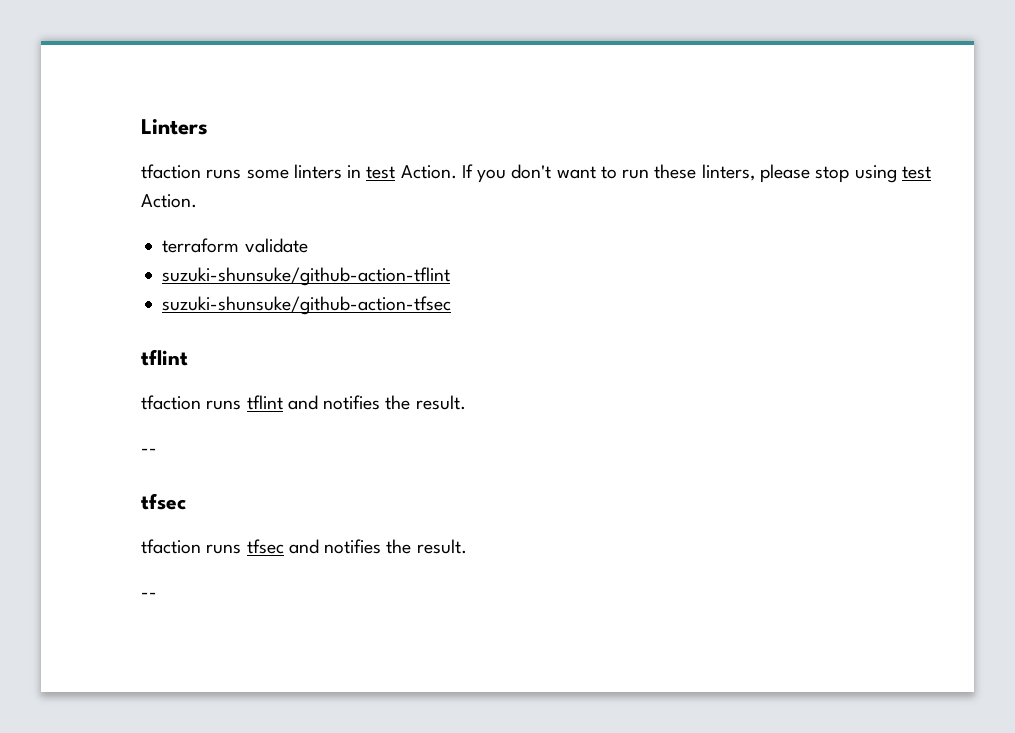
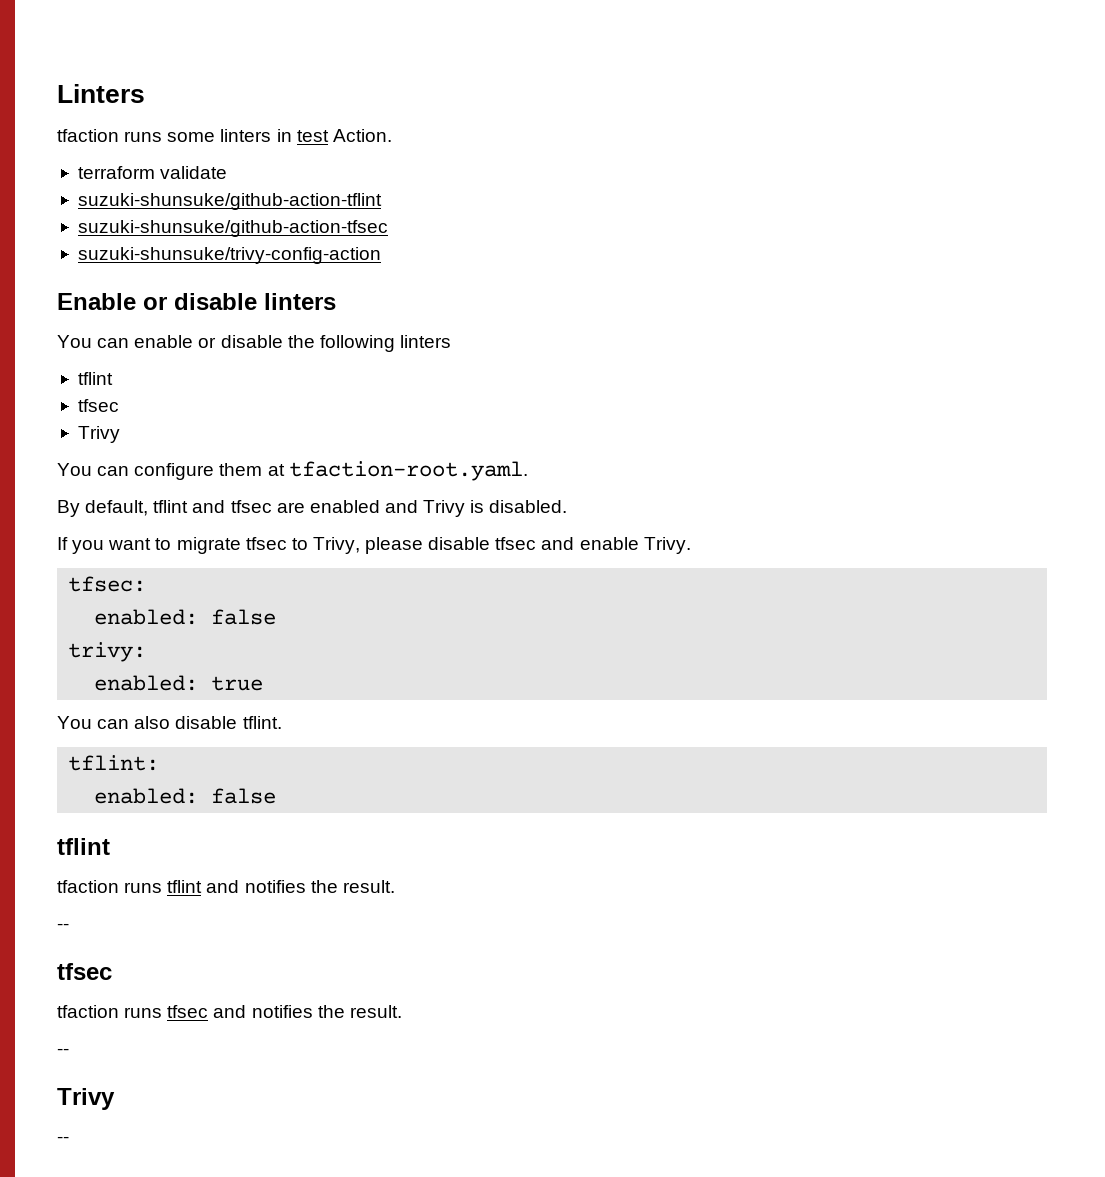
[461,164,931,183] [141,194,197,208] [162,238,308,253] [162,267,451,286] [162,296,452,315] If you don't want to run these linters, please stop using test Action. // terraform validate // suzuki-shunsuke/github-action-tflint // suzuki-shunsuke/github-action-tfsec -> [77,166,228,179] [77,193,382,210] [77,220,388,237] [77,247,381,264] [57,293,336,310] [57,335,451,352] [77,372,113,385] [77,399,119,412] [77,426,120,443] [57,461,528,481] [57,500,568,517] [57,537,691,554] [68,576,147,592] [94,609,277,625] [68,642,147,662] [94,675,264,691] [57,716,282,729] [68,755,160,771] [94,788,277,804] // terraform validate // suzuki-shunsuke/github-action-tflint // suzuki-shunsuke/github-action-tfsec // suzuki-shunsuke/trivy-config-action // Enable or disable linters // You can enable or disable the following linters // tflint // tfsec // Trivy // You can configure them at tfaction-root.yaml. // By default, tflint and tfsec are enabled and Trivy is disabled. // If you want to migrate tfsec to Trivy, please disable tfsec and enable Trivy. // tfsec: // enabled: false // trivy: // enabled: true // You can also disable tflint. // tflint: // enabled: false
(157, 595) none -> [57,1088,115,1110] [57,1136,69,1143] // Trivy // --

